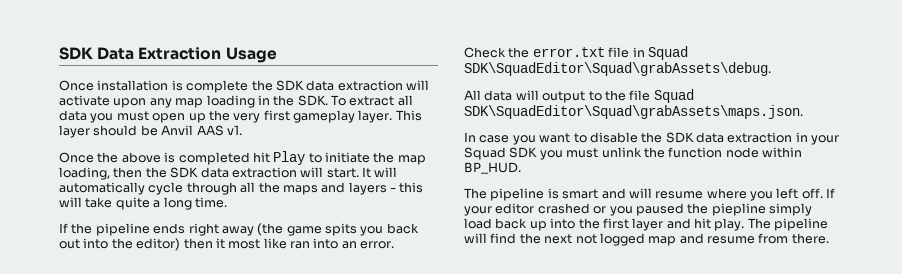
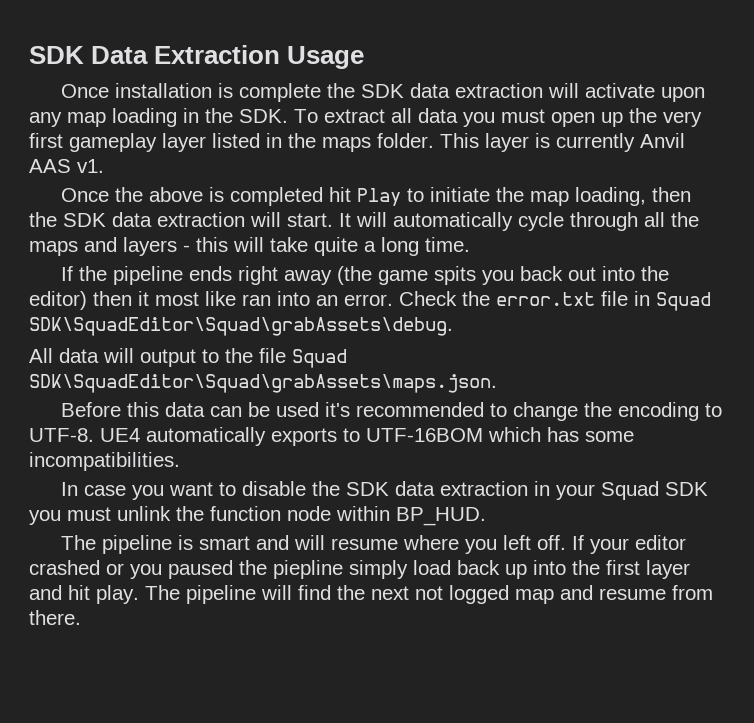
[358,110,422,123] [59,125,158,138] layer. This layer should be -> [162,133,635,152] layer listed in the maps folder. This layer is currently
(803, 112) none -> [61,402,723,421] [29,427,634,446] [29,452,180,471] // Before this data can be used it's recommended to change the encoding to UTF-8. UE4 automatically exports to UTF-16BOM which has some incompatibilities.

